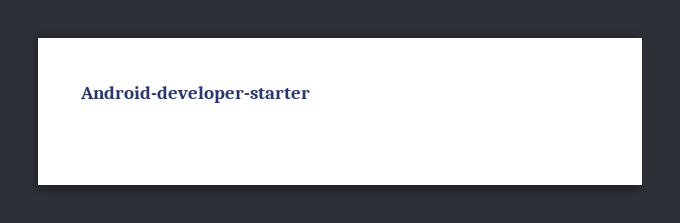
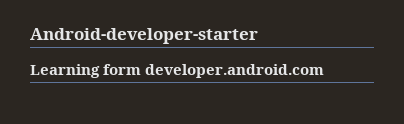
(310, 94) none -> [30,64,325,78] // Learning form developer.android.com

